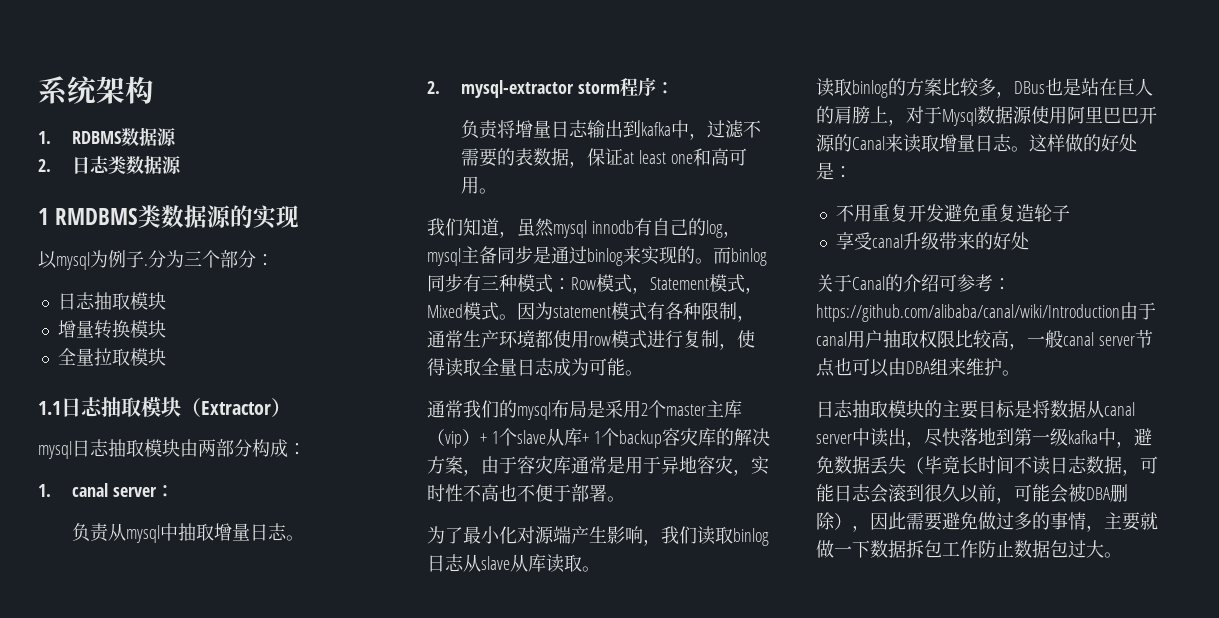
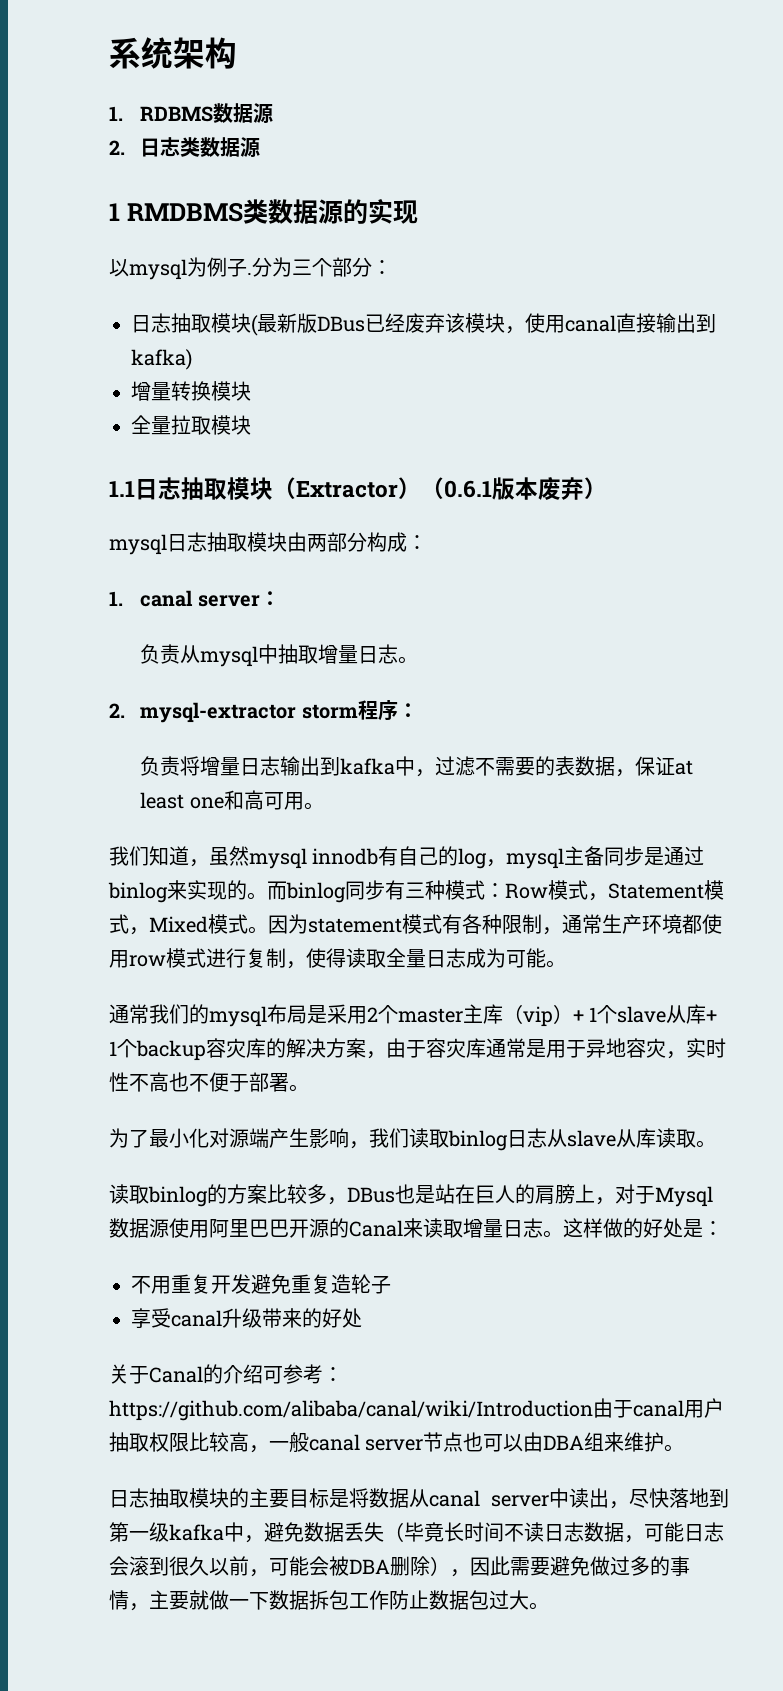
(166, 301) none -> [251,313,716,336] [131,349,192,370] (最新版DBus已经废弃该模块，使用canal直接输出到kafka)
(291, 407) none -> [421,477,607,500] （0.6.1版本废弃）

